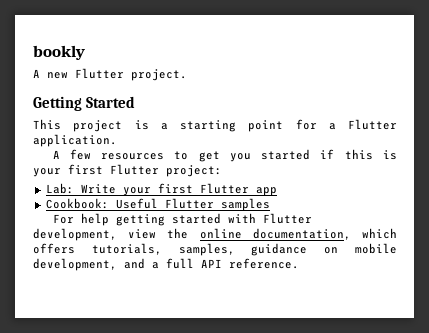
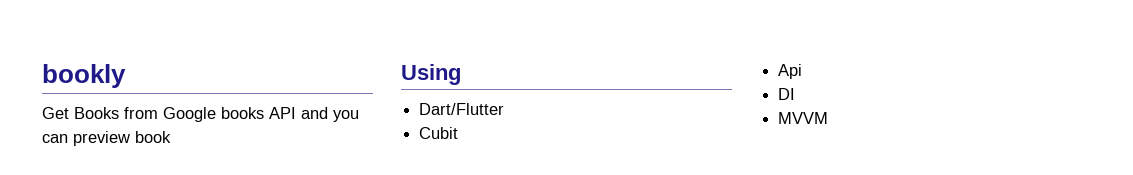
[33,68,187,81] [33,96,136,111] [33,119,397,132] [33,134,117,147] [52,149,398,162] [33,164,222,177] [45,183,277,196] [45,198,270,211] [52,213,312,226] [33,228,397,241] [33,243,398,256] [33,258,299,271] A new Flutter project. // Getting Started // This project is a starting point for a Flutter application. // A few resources to get you started if this is your first Flutter project: // Lab: Write your first Flutter app // Cookbook: Useful Flutter samples // For help getting started with Flutter development, view the online documentation, which offers tutorials, samples, guidance on mobile development, and a full API reference. -> [42,107,359,122] [42,131,171,146] [401,64,461,85] [419,103,505,115] [419,127,459,139] [778,64,803,79] [778,88,796,100] [778,112,829,124] Get Books from Google books API and you can preview book // Using // Dart/Flutter // Cubit // Api // DI // MVVM

